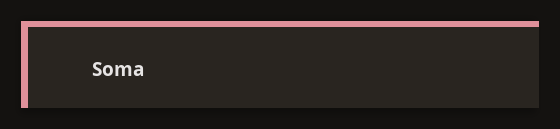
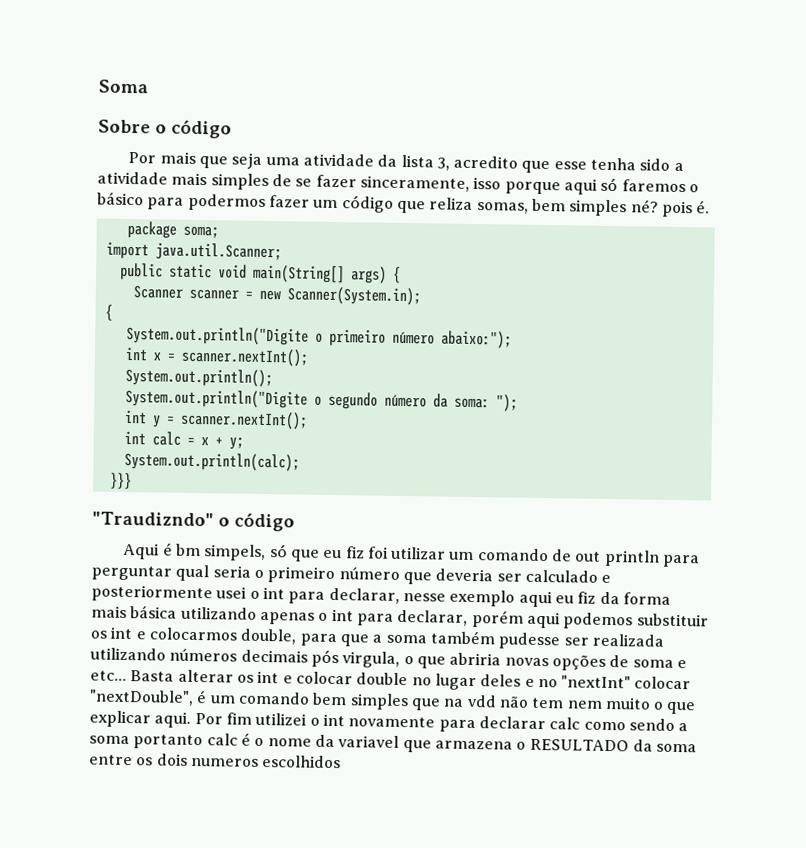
(144, 69) none -> [98,119,232,139] [128,151,684,174] [97,171,699,195] [97,191,711,218] [126,220,219,239] [105,241,282,262] [119,262,401,284] [132,285,421,306] [104,304,113,321] [125,325,512,349] [124,346,309,367] [124,367,273,388] [124,388,518,412] [123,409,308,430] [123,430,244,450] [123,451,300,472] [109,472,132,490] [92,511,295,532] [123,542,701,568] [91,564,612,585] [91,584,671,608] [91,605,709,630] [90,626,664,650] [90,647,687,671] [90,669,692,691] [89,689,696,715] [89,710,689,733] [89,732,698,753] [89,753,342,769] // Sobre o código // Por mais que seja uma atividade da lista 3, acredito que esse tenha sido a atividade mais simples de se fazer sinceramente, isso porque aqui só faremos o básico para podermos fazer um código que reliza somas, bem simples né? pois é. // package soma; // import java.util.Scanner; // public static void main(String[] args) { // Scanner scanner = new Scanner(System.in); // { // System.out.println("Digite o primeiro número abaixo:"); // int x = scanner.nextInt(); // System.out.println(); // System.out.println("Digite o segundo número da soma: "); // int y = scanner.nextInt(); // int calc = x + y; // System.out.println(calc); // }}} // "Traudizndo" o código // Aqui é bm simpels, só que eu fiz foi utilizar um comando de out println para perguntar qual seria o primeiro número que deveria ser calculado e posteriormente usei o int para declarar, nesse exemplo aqui eu fiz da forma mais básica utilizando apenas o int para declarar, porém aqui podemos substituir os int e colocarmos double, para que a soma também pudesse ser realizada utilizando números decimais pós virgula, o que abriria novas opções de soma e etc... Basta alterar os int e colocar double no lugar deles e no "nextInt" colocar "nextDouble", é um comando bem simples que na vdd não tem nem muito o que explicar aqui. Por fim utilizei o int novamente para declarar calc como sendo a soma portanto calc é o nome da variavel que armazena o RESULTADO da soma entre os dois numeros escolhidos

